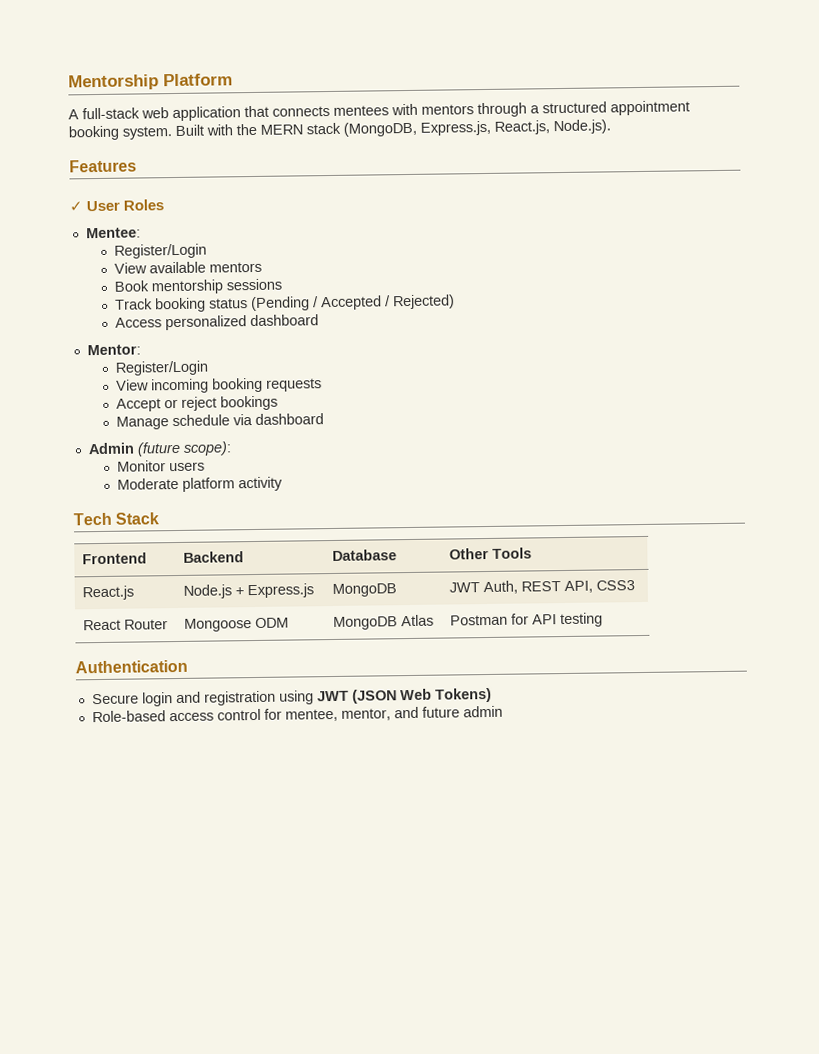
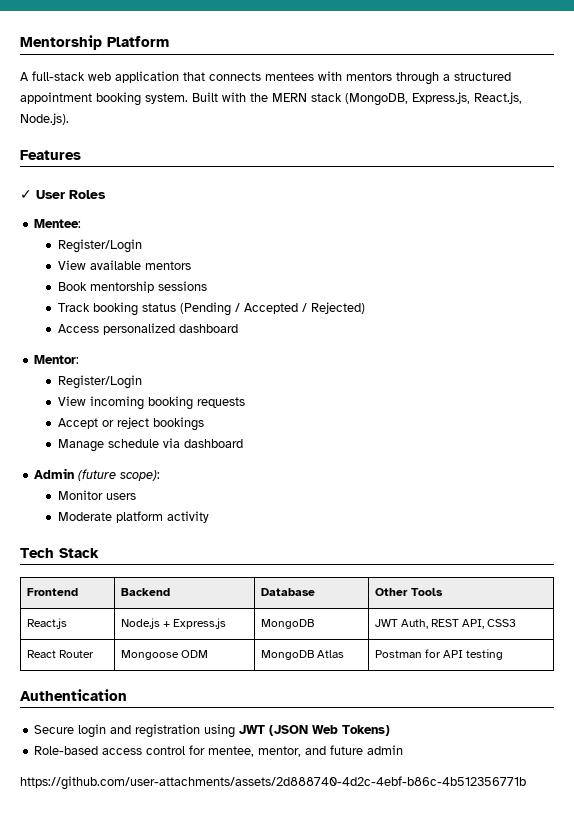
(503, 711) none -> [20,776,526,790] // https://github.com/user-attachments/assets/2d888740-4d2c-4ebf-b86c-4b512356771b

